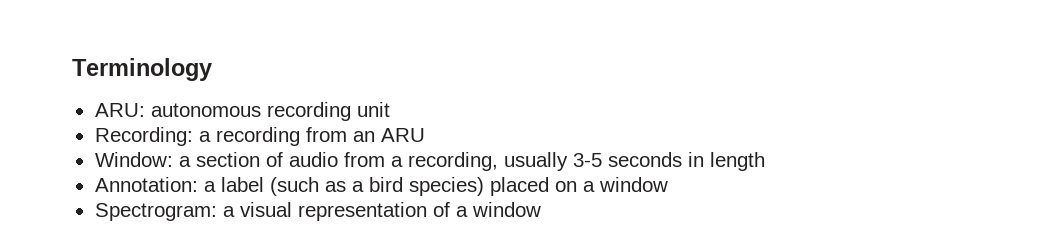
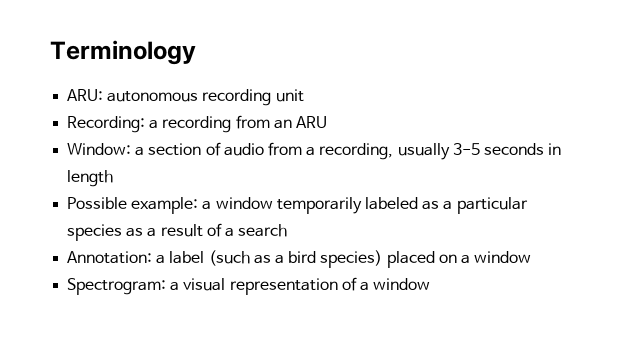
(765, 161) none -> [67,197,528,214] [67,223,288,241] // Possible example: a window temporarily labeled as a particular species as a result of a search

